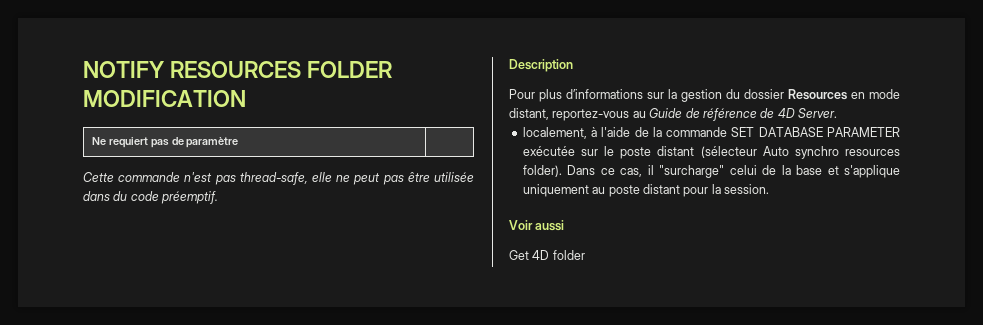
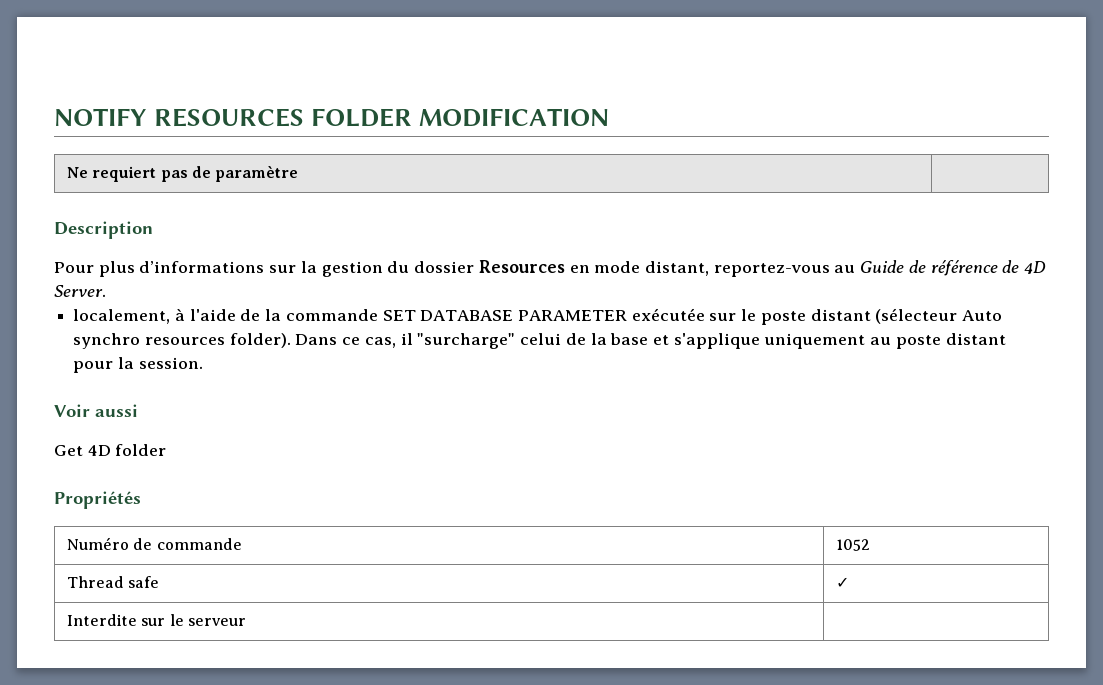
[83,172,474,185] [83,191,219,204] // Cette commande n'est pas thread-safe, elle ne peut pas être utilisée dans du code préemptif. -> (299, 174) none
(585, 255) none -> [54,491,141,509] [67,537,242,550] [836,539,871,551] [67,576,160,588] [836,577,850,588] [67,614,247,626] // Propriétés // Numéro de commande | 1052 // Thread safe | ✓ // Interdite sur le serveur |

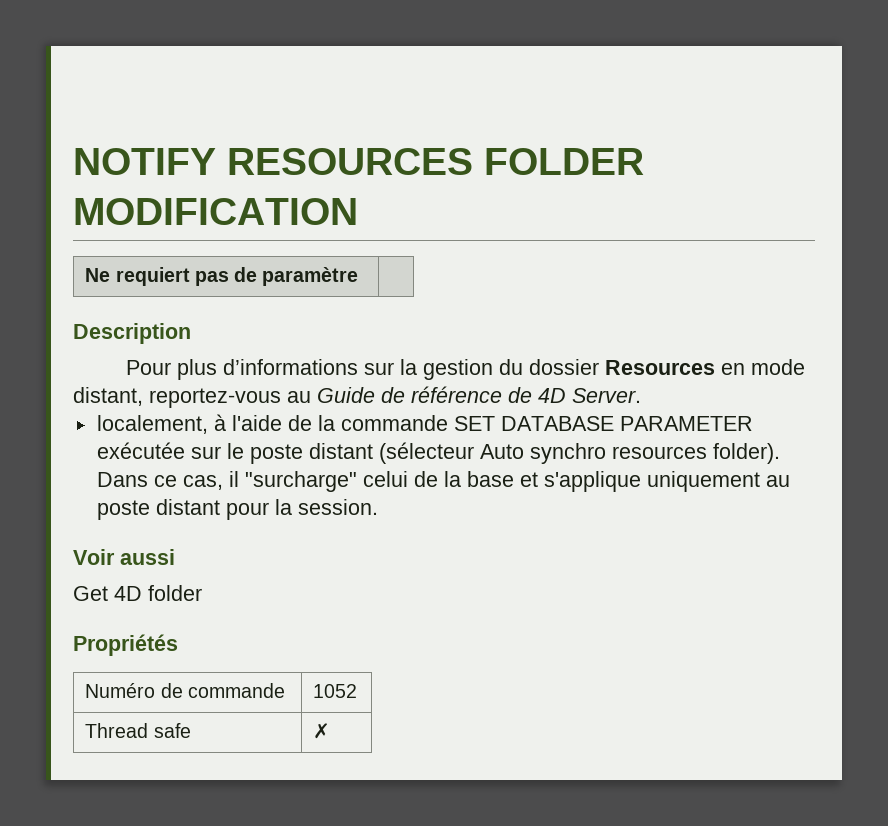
[836,577,850,588] [67,614,247,626] ✓ // Interdite sur le serveur | -> [313,723,331,739] ✗

